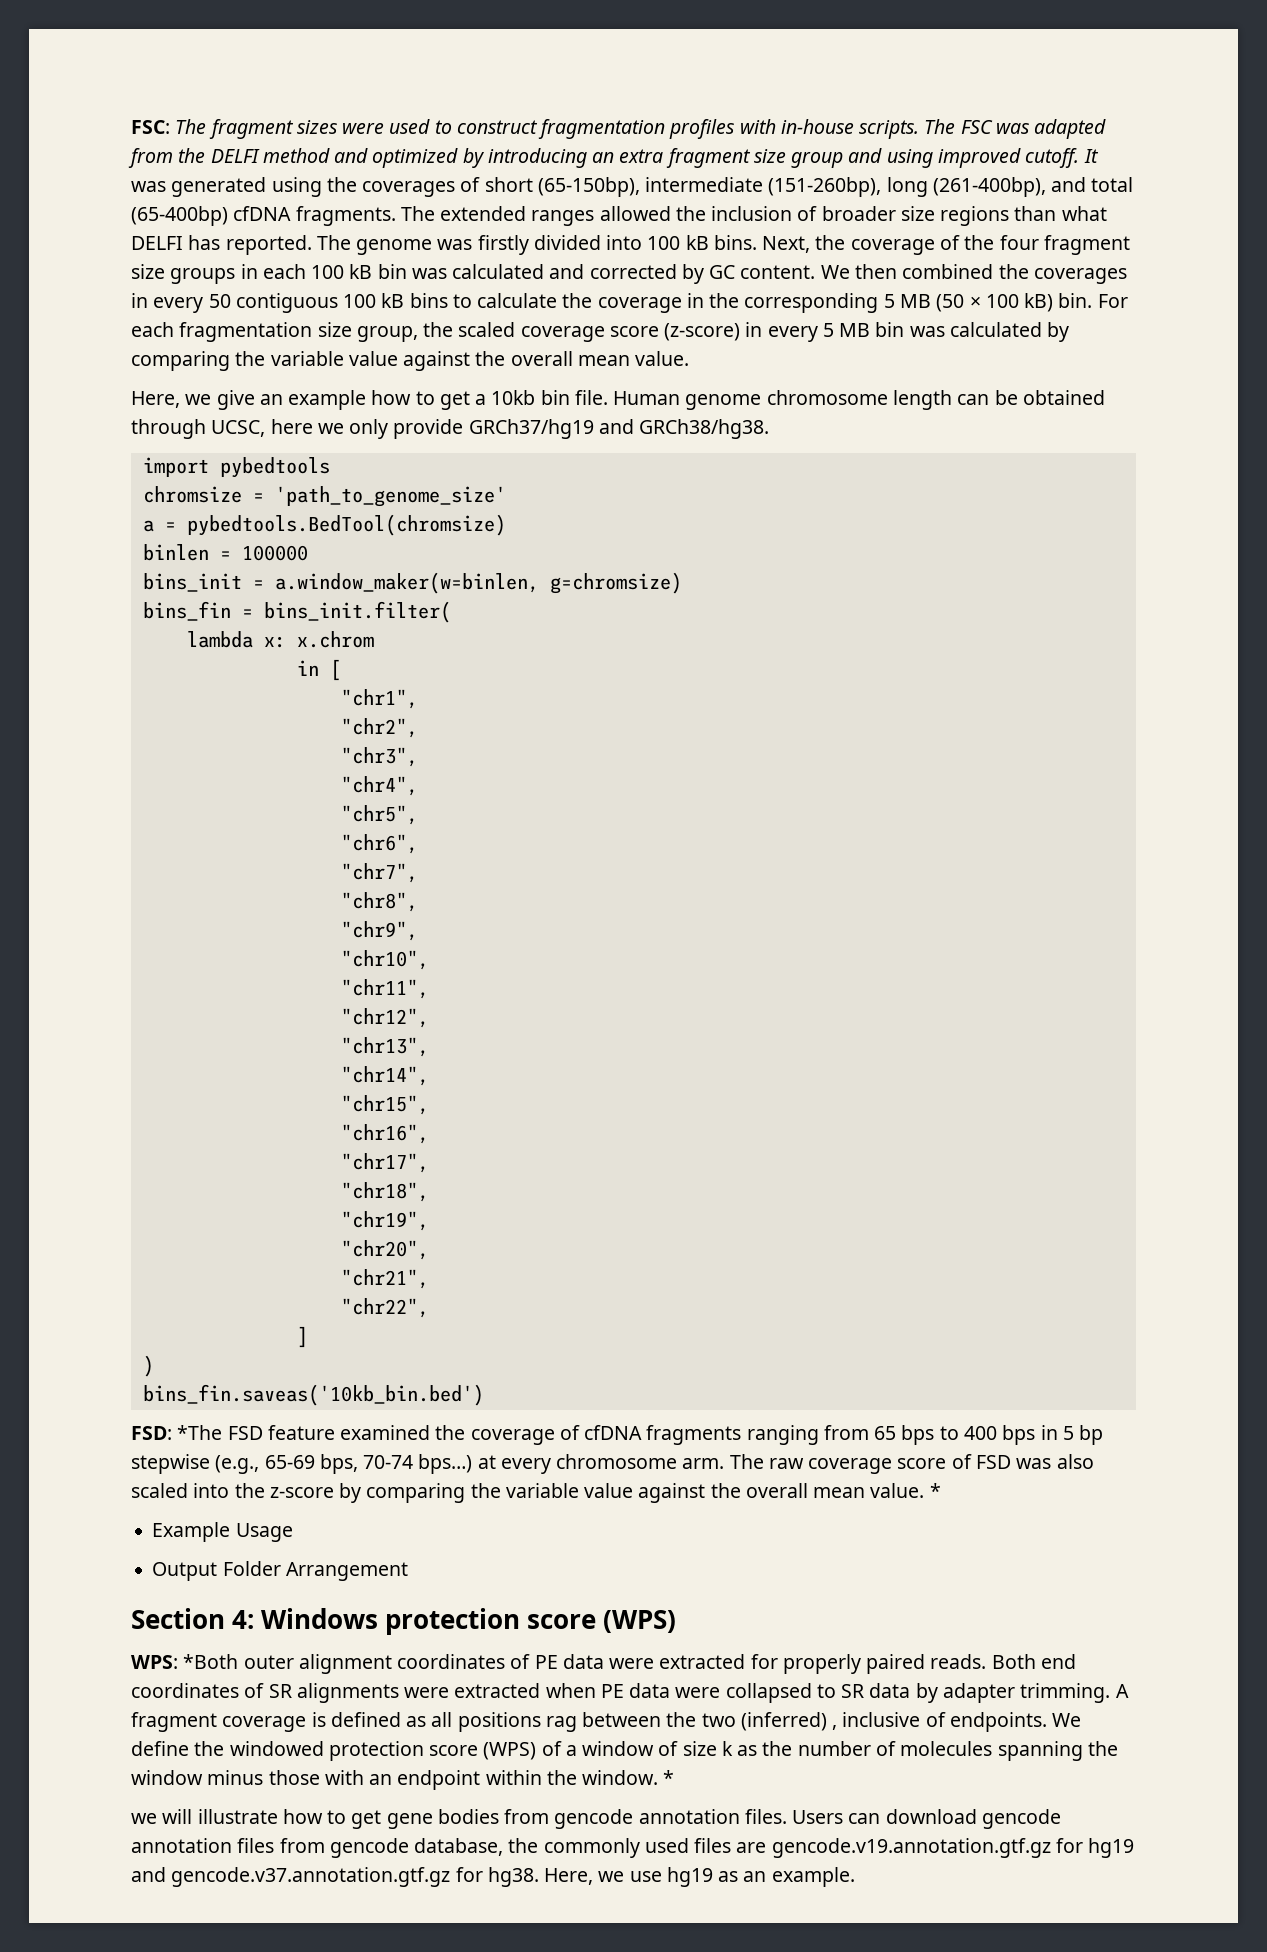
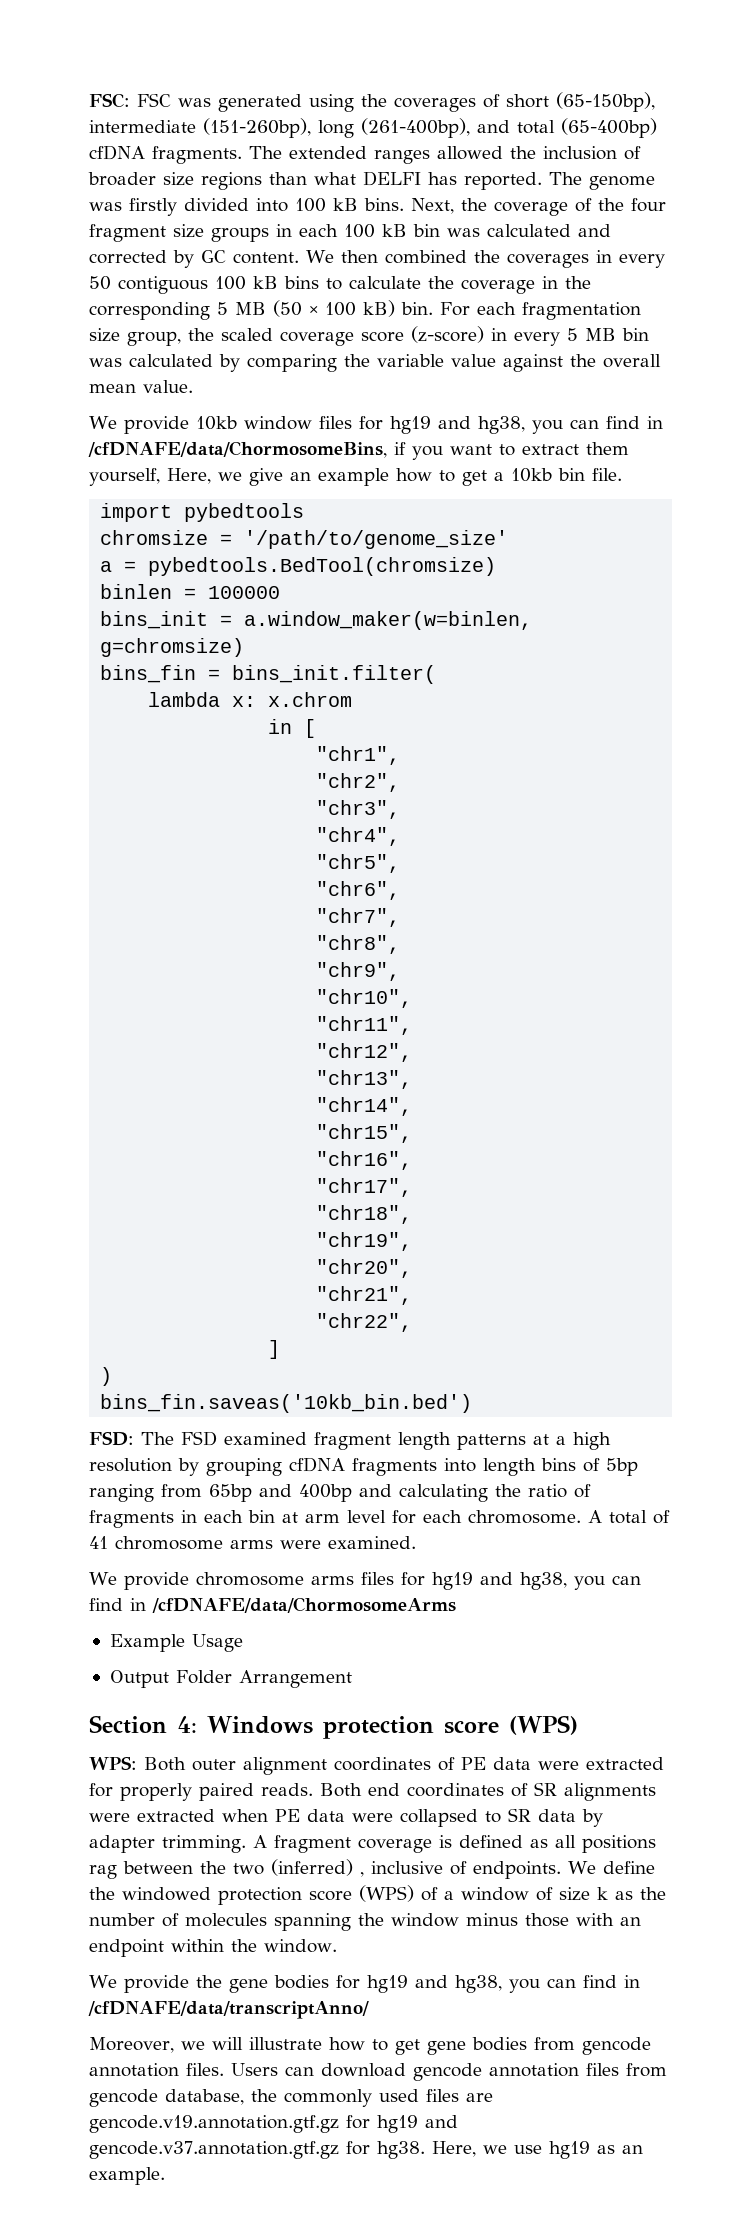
[175,119,1107,139] [128,148,1099,168] The fragment sizes were used to construct fragmentation profiles with in-house scripts. The FSC was adapted from the DELFI method and optimized by introducing an extra fragment size group and using improved cutoff. It -> [137,93,171,107] FSC
(690, 358) none -> [89,416,663,434] [88,441,629,460] [89,468,160,486] We provide 10kb window files for hg19 and hg38, you can find in /cfDNAFE/data/ChormosomeBins, if you want to extract them yourself,
[613,390,1105,410] [131,419,770,439] Human genome chromosome length can be obtained through UCSC, here we only provide GRCh37/hg19 and GRCh38/hg38. -> (622, 474) none
[274,486,506,507] 'path_to_genome_size' -> [244,530,509,549] '/path/to/genome_size'
[177,1425,1104,1445] [131,1454,1094,1474] [131,1483,941,1503] *The FSD feature examined the coverage of cfDNA fragments ranging from 65 bps to 400 bps in 5 bp stepwise (e.g., 65-69 bps, 70-74 bps…) at every chromosome arm. The raw coverage score of FSD was also scaled into the z-score by comparing the variable value against the overall mean value. * -> [141,1431,611,1450] [89,1457,638,1476] [89,1484,591,1502] [89,1510,670,1528] [89,1536,416,1550] [89,1572,641,1590] [89,1597,456,1613] The FSD examined fragment length patterns at a high resolution by grouping cfDNA fragments into length bins of 5bp ranging from 65bp and 400bp and calculating the ratio of fragments in each bin at arm level for each chromosome. A total of 41 chromosome arms were examined. // We provide chromosome arms files for hg19 and hg38, you can find in /cfDNAFE/data/ChormosomeArms
[183,1654,239,1669] *Both -> [144,1757,186,1771] Both
[663,1770,675,1785] * // -> [89,1975,640,1993] [88,2001,369,2019] [89,2037,174,2053] // We provide the gene bodies for hg19 and hg38, you can find in /cfDNAFE/data/transcriptAnno/ // Moreover,

